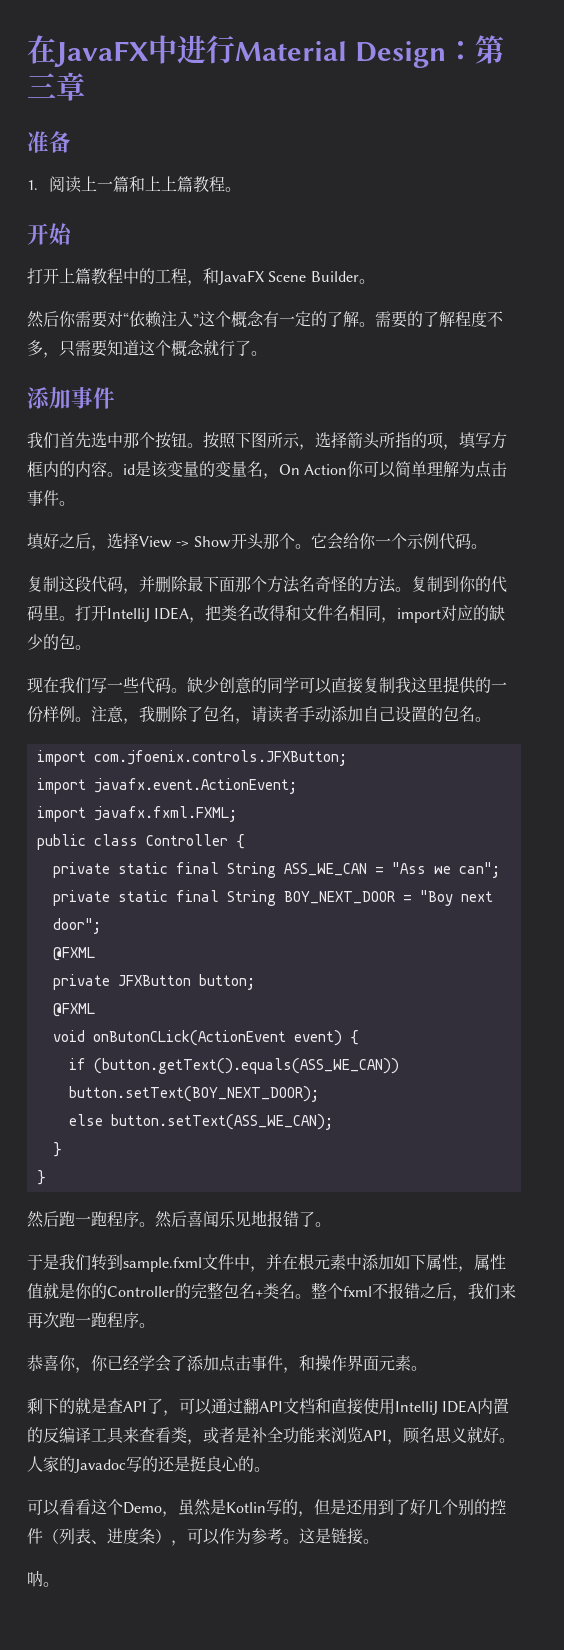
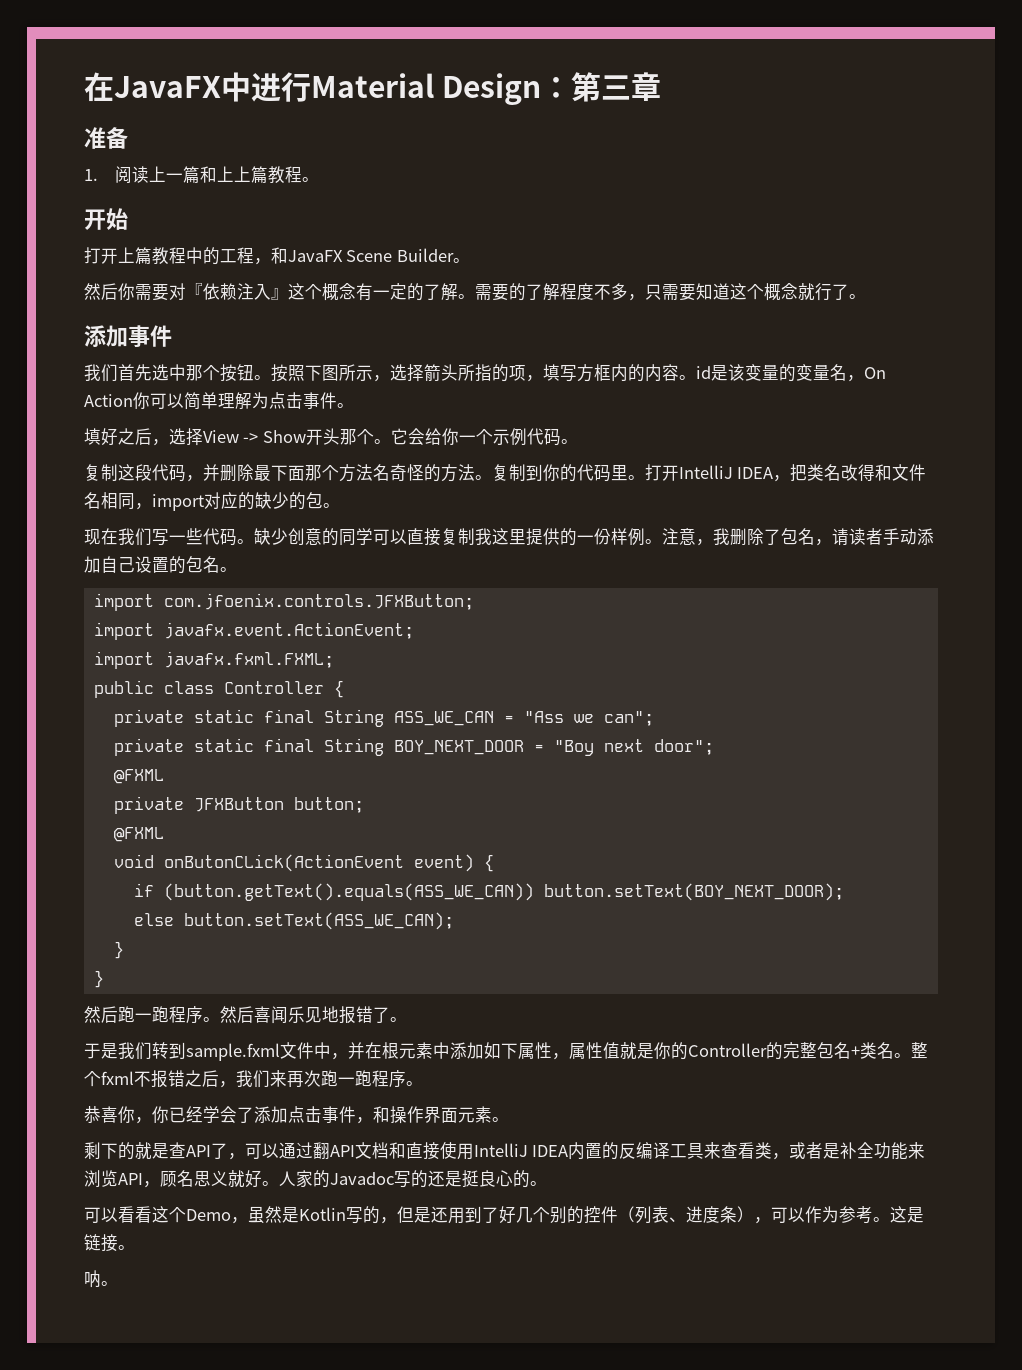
[123,312,129,325] “ -> [186,283,203,298] 『
[193,314,199,325] ” -> [271,288,288,300] 』

